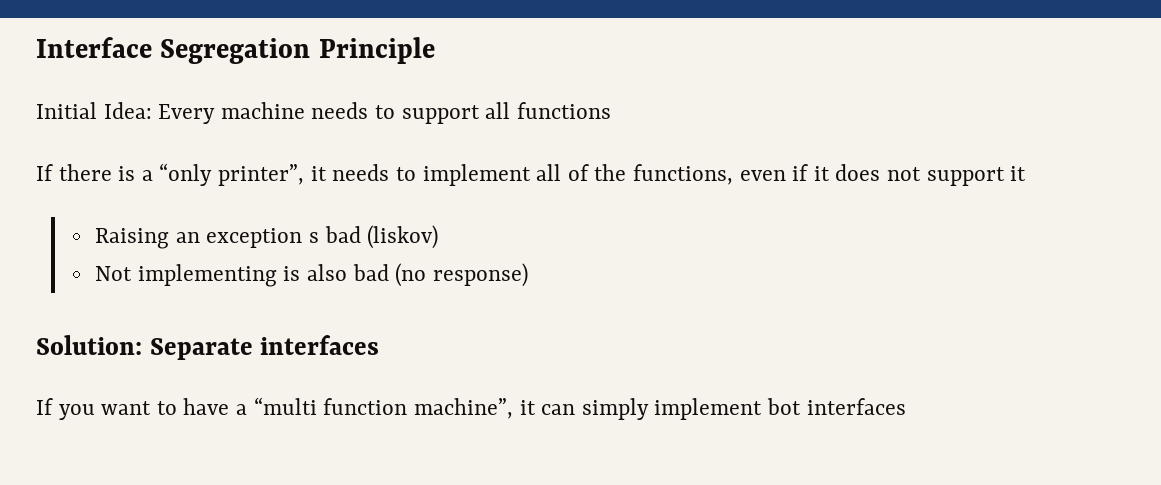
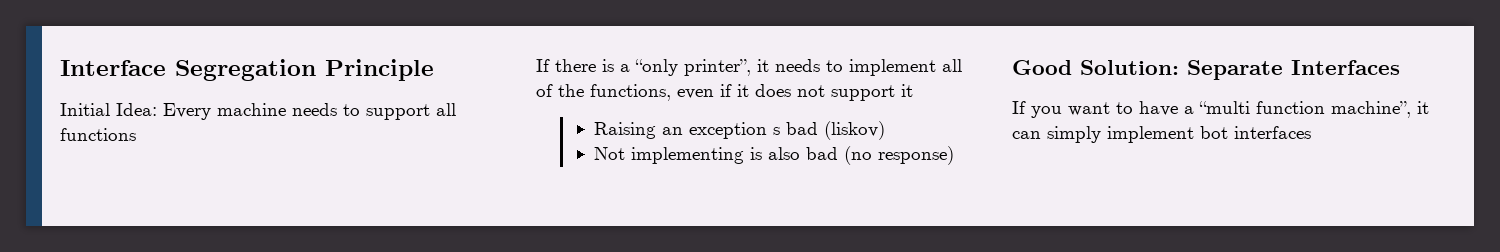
(528, 275) none -> [1012,60,1072,75] Good
[260,335,380,355] interfaces -> [1291,60,1400,75] Interfaces

